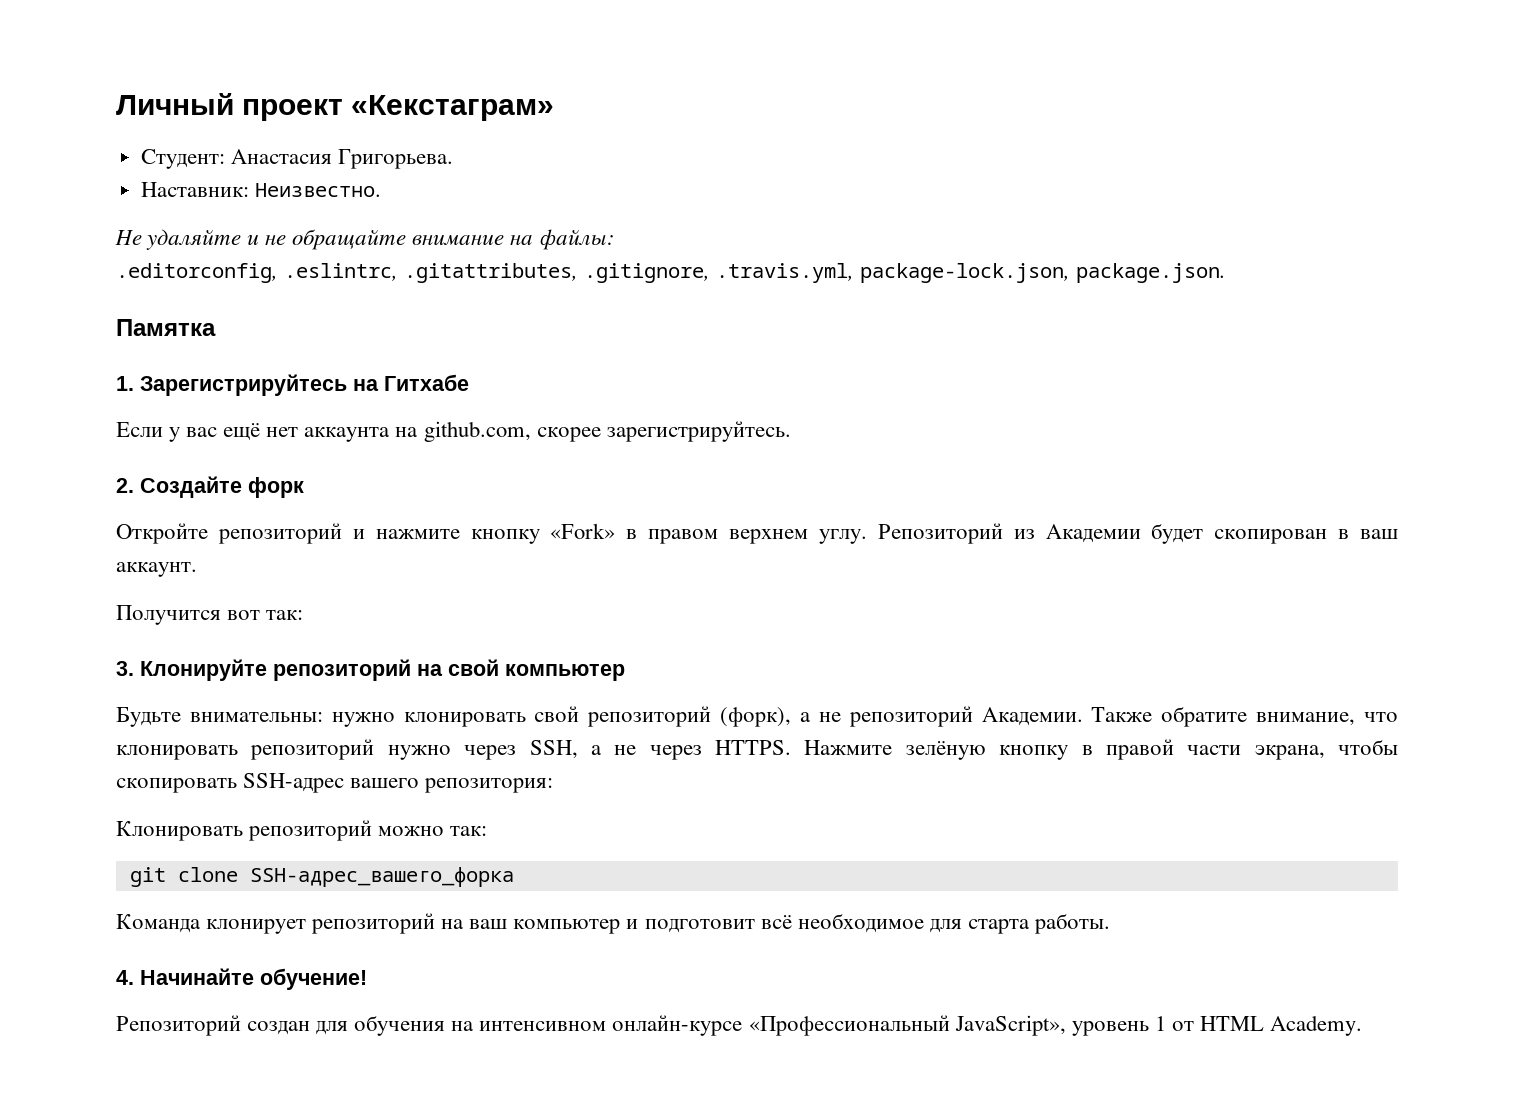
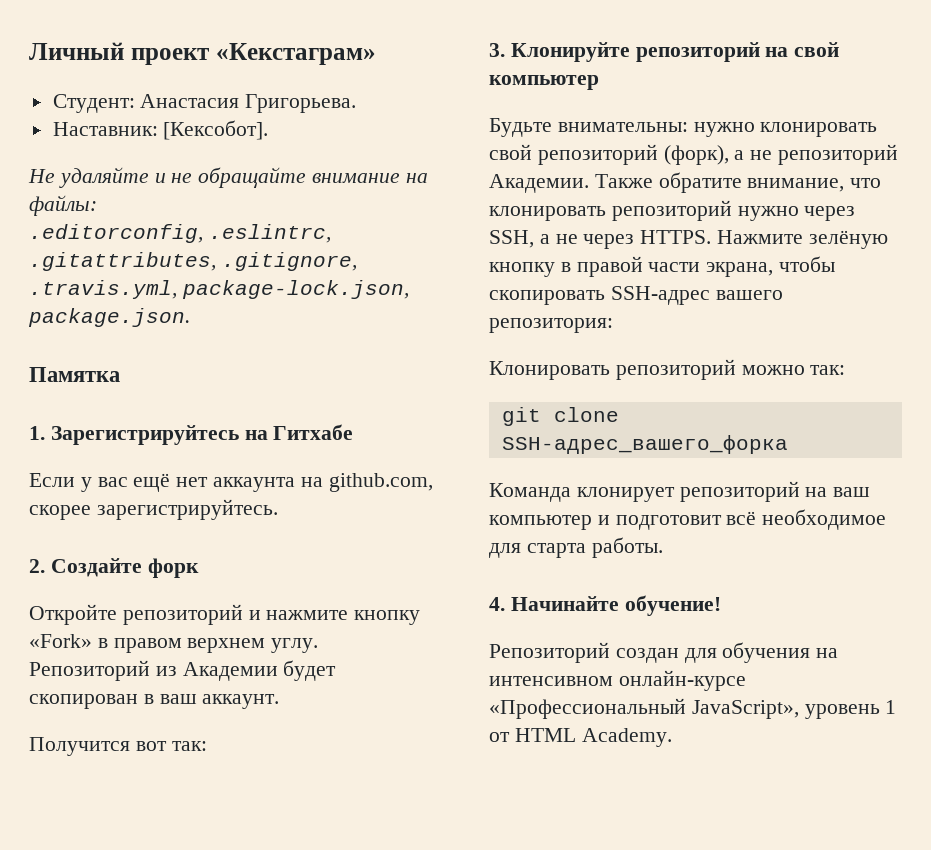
[254,183,381,197] Неизвестно. -> [163,120,269,140] [Кексобот].

